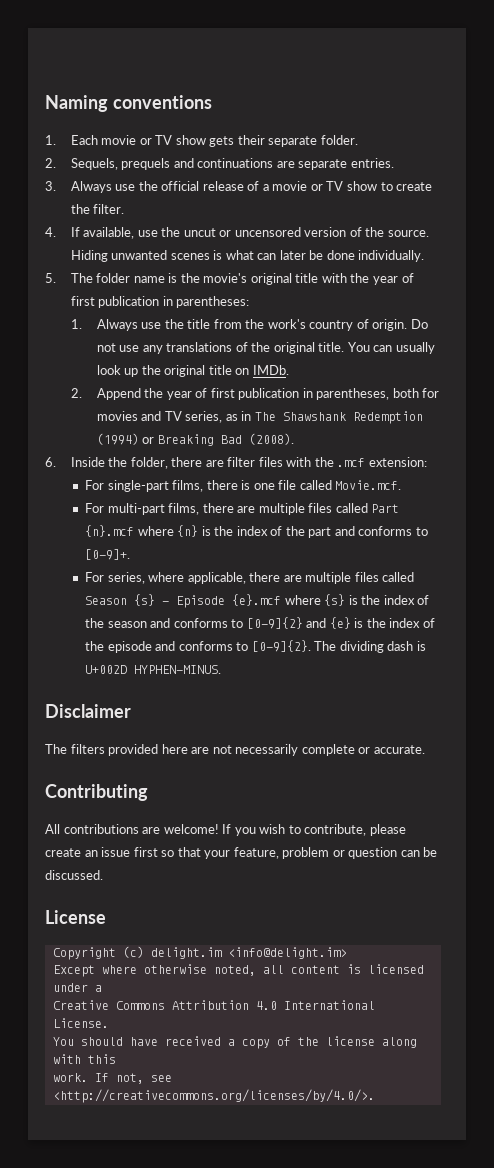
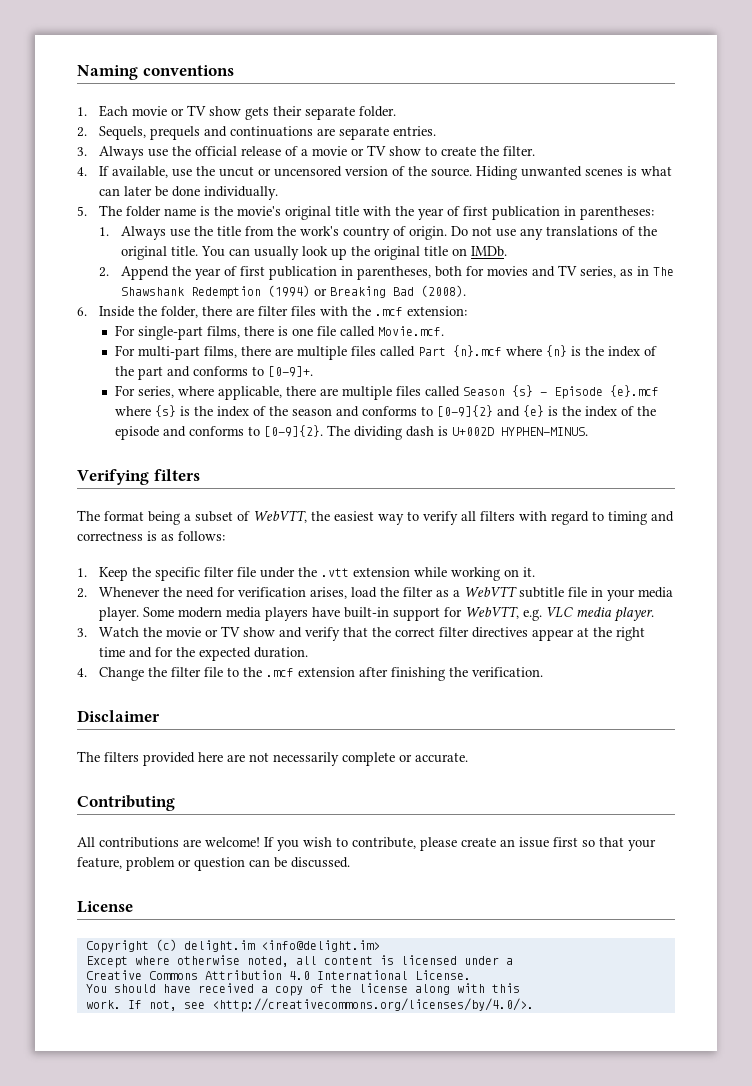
(222, 669) none -> [77,469,200,485] [77,510,674,525] [77,531,225,541] [77,567,536,581] [77,586,674,601] [99,606,655,622] [77,626,646,641] [99,647,309,661] [77,667,544,681] // Verifying filters // The format being a subset of WebVTT, the easiest way to verify all filters with regard to timing and correctness is as follows: // 1. Keep the specific filter file under the .vtt extension while working on it. // 2. Whenever the need for verification arises, load the filter as a WebVTT subtitle file in your media player. Some modern media players have built-in support for WebVTT, e.g. VLC media player. // 3. Watch the movie or TV show and verify that the correct filter directives appear at the right time and for the expected duration. // 4. Change the filter file to the .mcf extension after finishing the verification.

